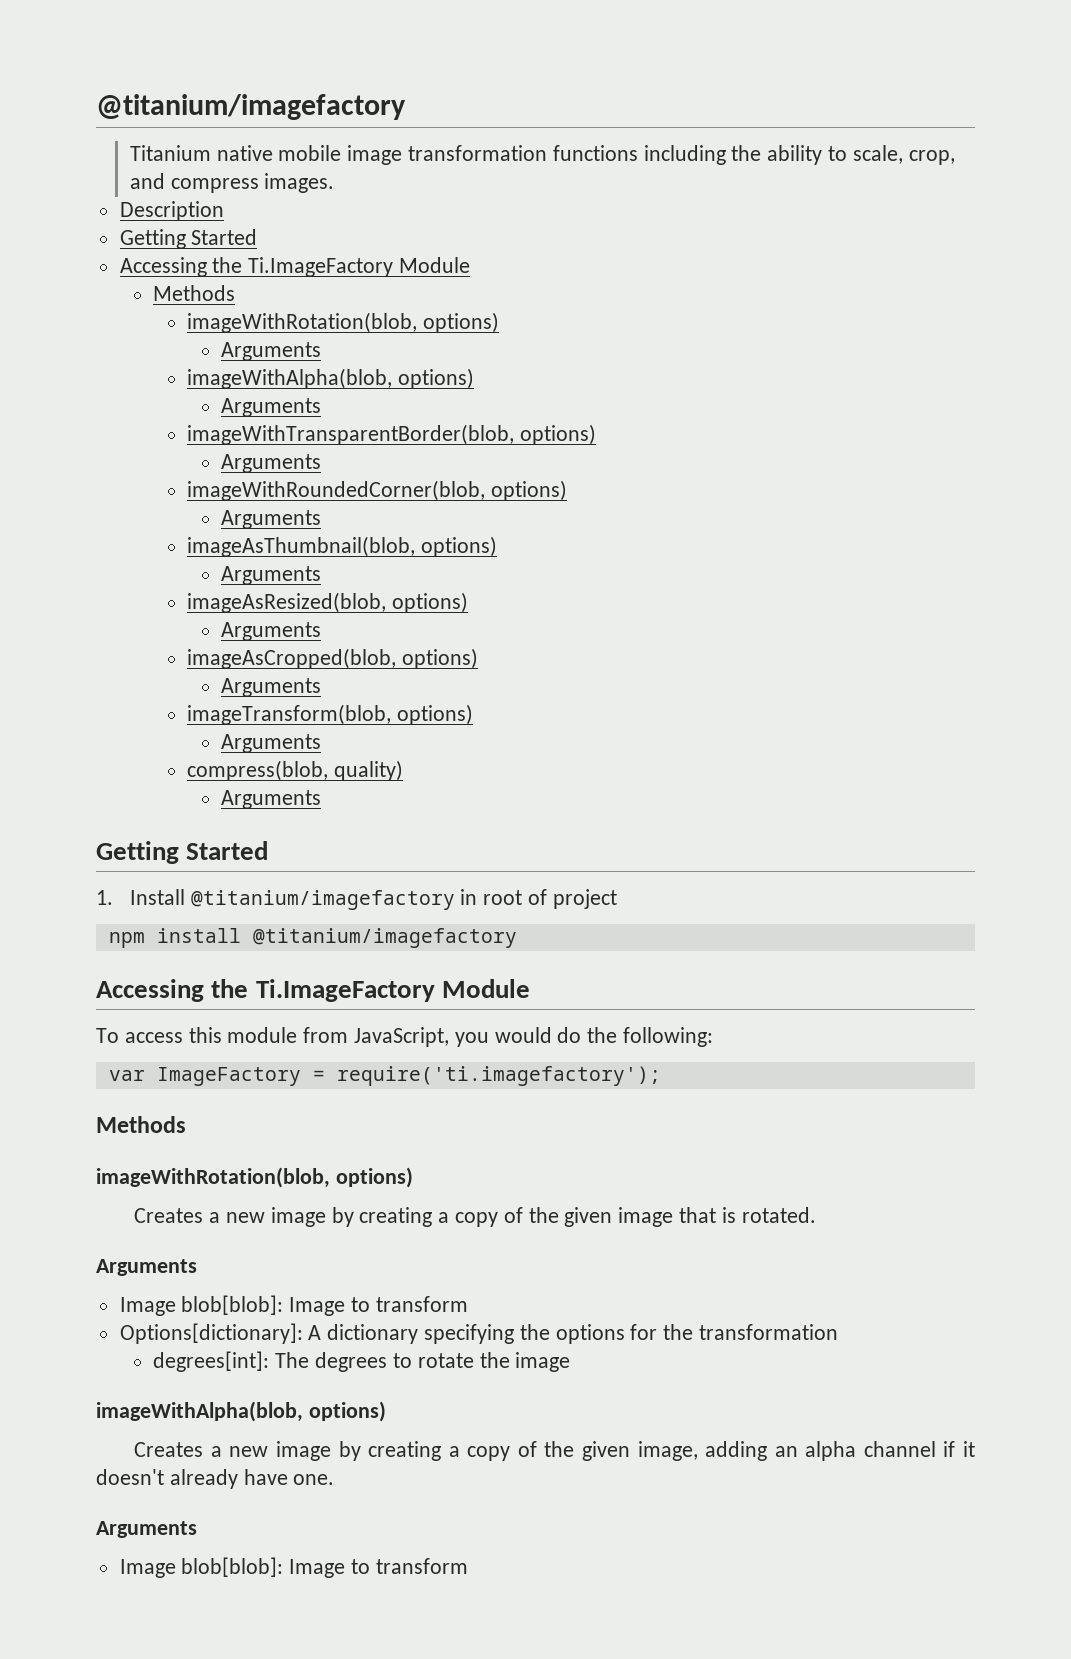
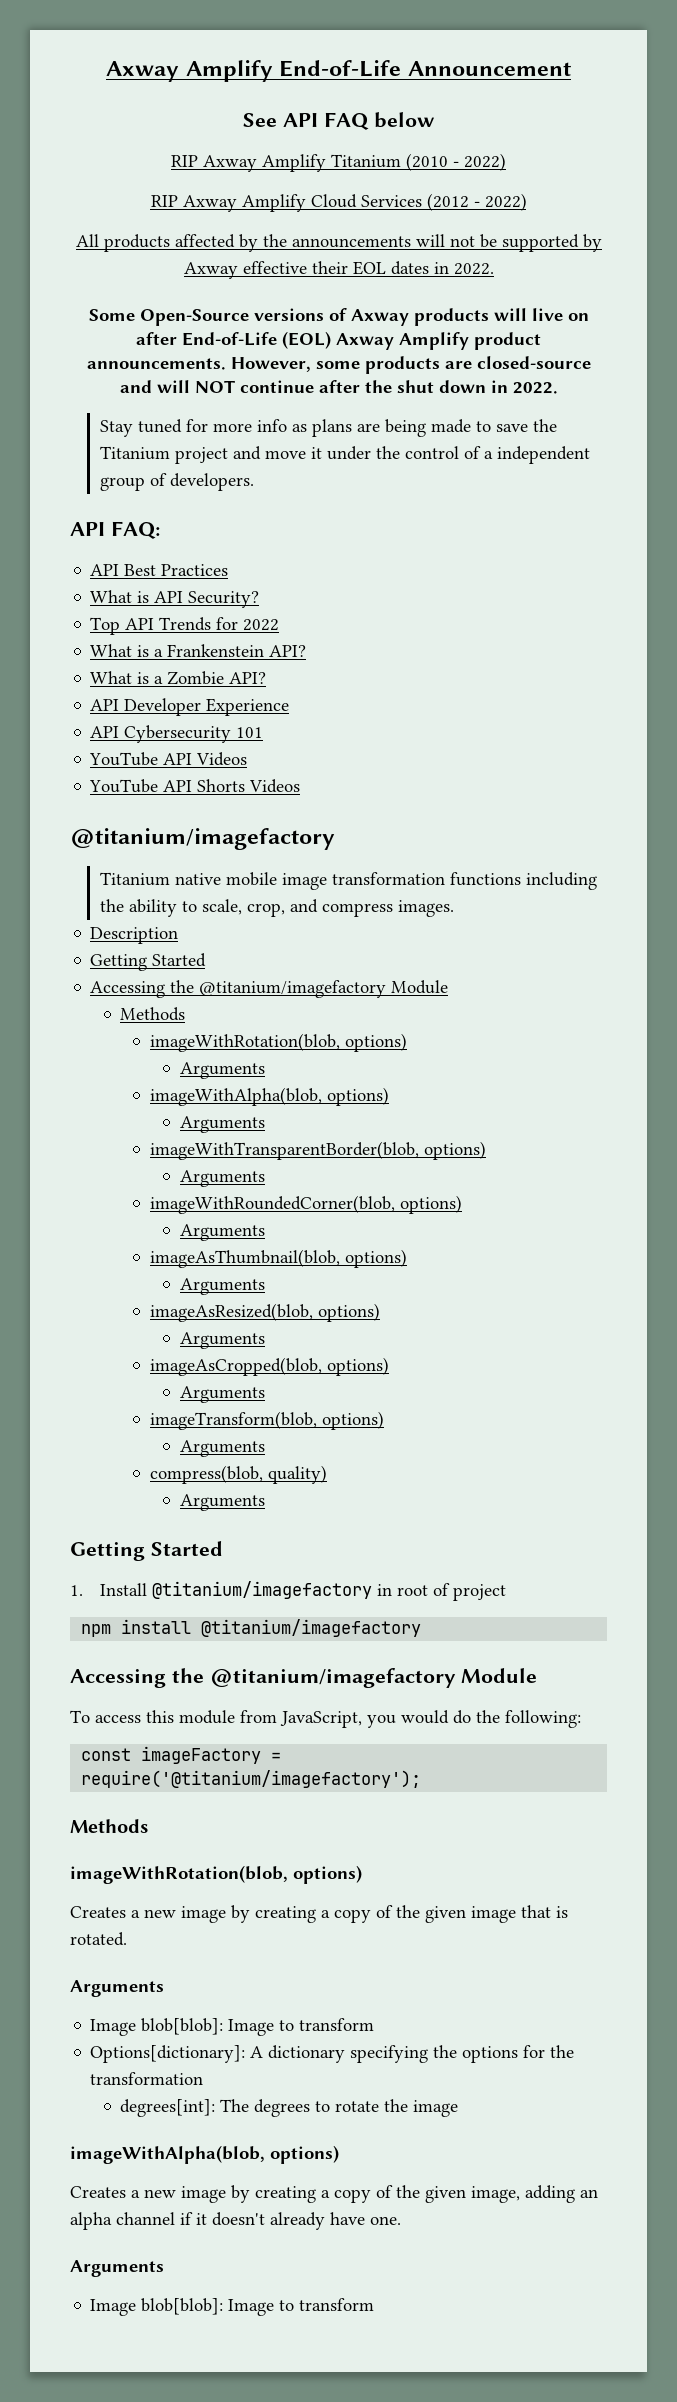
(96, 107) none -> [106,60,571,82] [243,112,435,130] [171,153,506,172] [150,193,527,212] [75,234,602,252] [183,261,494,279] [88,308,589,326] [136,331,541,350] [86,356,591,374] [119,380,558,394] [99,419,557,437] [99,446,590,464] [99,473,254,491] [70,521,160,539] [90,564,229,576] [90,590,260,608] [90,617,280,635] [90,644,307,657] [90,671,267,685] [90,698,290,716] [90,725,264,743] [89,752,248,766] [89,779,301,793] Axway Amplify End-of-Life Announcement // See API FAQ below // RIP Axway Amplify Titanium (2010 - 2022) // RIP Axway Amplify Cloud Services (2012 - 2022) // All products affected by the announcements will not be supported by Axway effective their EOL dates in 2022. // Some Open-Source versions of Axway products will live on after End-of-Life (EOL) Axway Amplify product announcements. However, some products are closed-source and will NOT continue after the shut down in 2022. // Stay tuned for more info as plans are being made to save the Titanium project and move it under the control of a independent group of developers. // API FAQ: // API Best Practices // What is API Security? // Top API Trends for 2022 // What is a Frankenstein API? // What is a Zombie API? // API Developer Experience // API Cybersecurity 101 // YouTube API Videos // YouTube API Shorts Videos //
[248,257,394,277] Ti.ImageFactory -> [199,980,387,998] @titanium/imagefactory
[255,979,435,1002] Ti.ImageFactory -> [209,1668,456,1688] @titanium/imagefactory
[108,1066,661,1086] var ImageFactory = require('ti.imagefactory'); -> [81,1746,282,1764] [81,1770,422,1788] const imageFactory = require('@titanium/imagefactory');

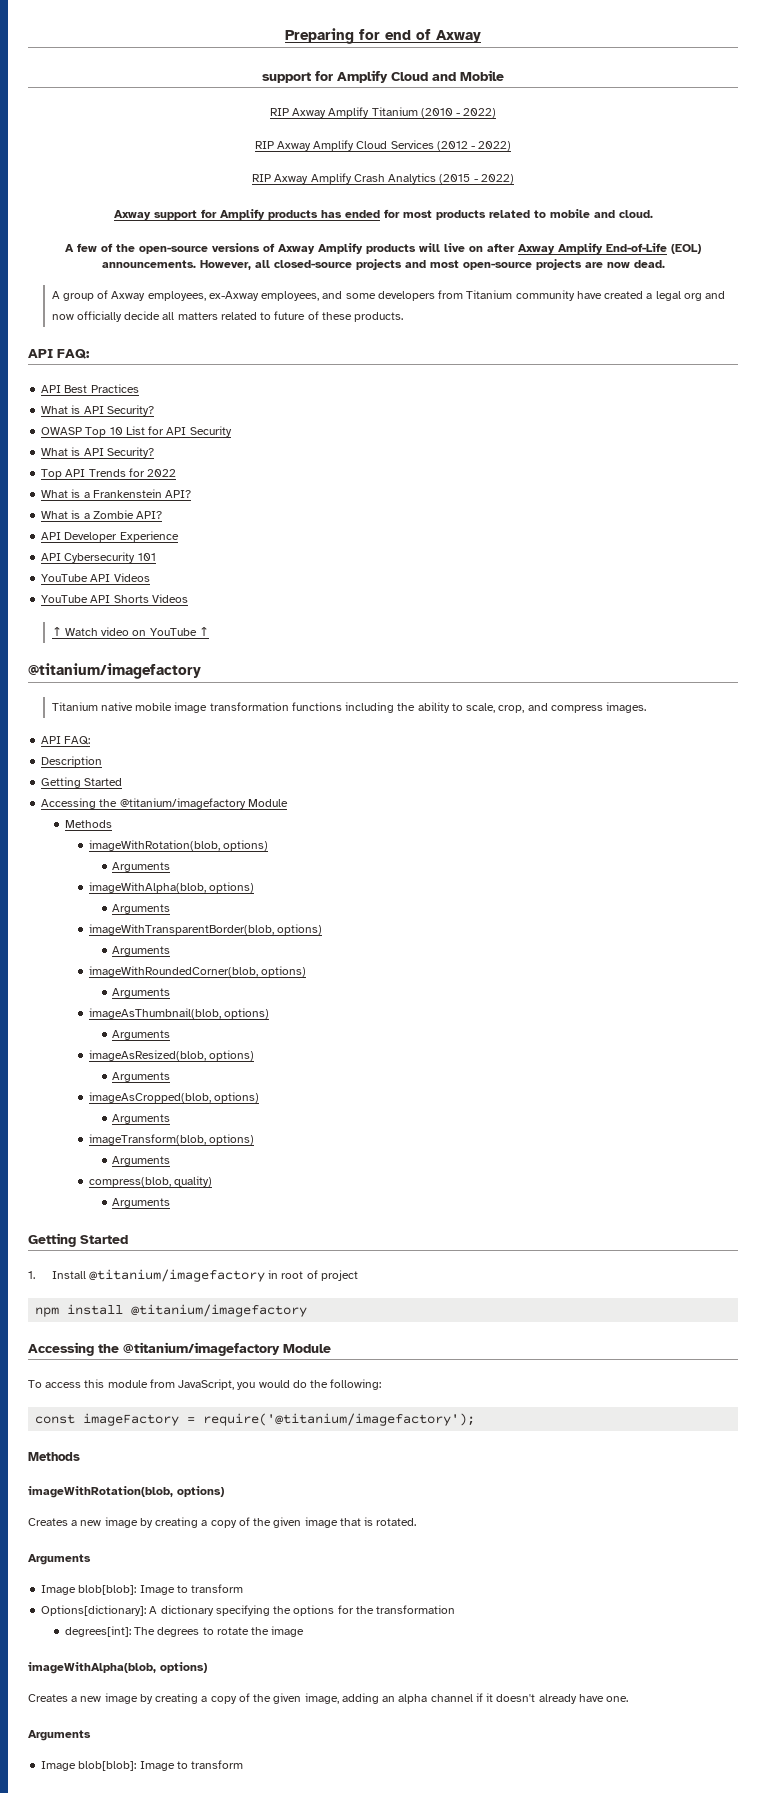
[106,60,571,82] [243,112,435,130] Axway Amplify End-of-Life Announcement // See API FAQ below -> [285,28,481,44] [262,70,504,83] Preparing for end of Axway // support for Amplify Cloud and Mobile
[75,234,602,252] [183,261,494,279] [88,309,249,326] All products affected by the announcements will not be supported by Axway effective their EOL dates in 2022. // Some Open-Source -> [252,173,514,184] [113,209,653,220] [65,243,208,254] RIP Axway Amplify Crash Analytics (2015 - 2022) // Axway support for Amplify products has ended for most products related to mobile and cloud. // A few of the open-source
(409, 317) none -> [318,243,363,254] Amplify
[182,331,541,350] [86,356,591,374] [119,380,558,394] [99,419,557,437] [99,446,590,464] [99,473,254,491] End-of-Life (EOL) Axway Amplify product announcements. However, some products are closed-source and will NOT continue after the shut down in 2022. // Stay tuned for more info as plans are being made to save the Titanium project and move it under the control of a independent group of developers. -> [518,243,701,254] [101,259,665,270] [51,290,726,301] [51,311,404,322] Axway Amplify End-of-Life (EOL) announcements. However, all closed-source projects and most open-source projects are now dead. // A group of Axway employees, ex-Axway employees, and some developers from Titanium community have created a legal org and now officially decide all matters related to future of these products.
(260, 599) none -> [41,426,232,437] [41,447,154,458] // OWASP Top 10 List for API Security // What is API Security?
(301, 786) none -> [51,627,209,636] // ↑ Watch video on YouTube ↑
(454, 908) none -> [41,736,91,745] // API FAQ:

